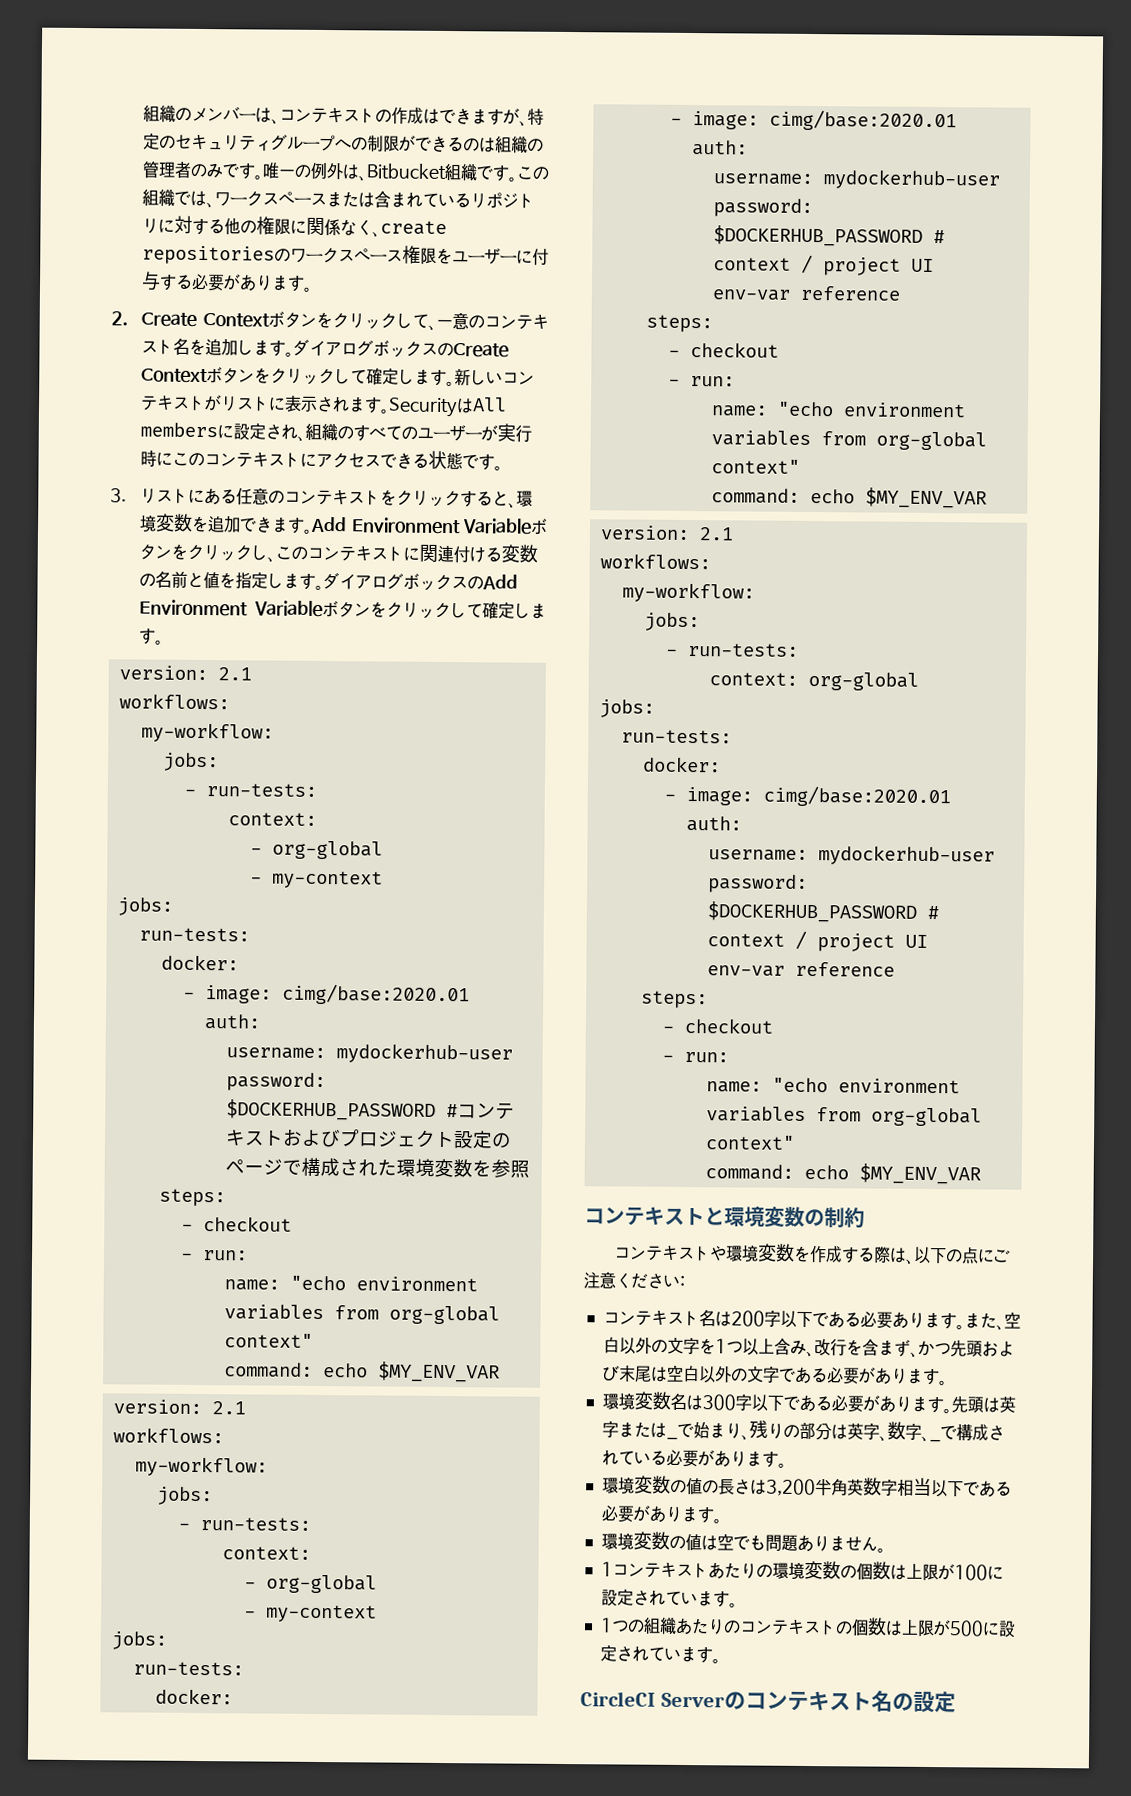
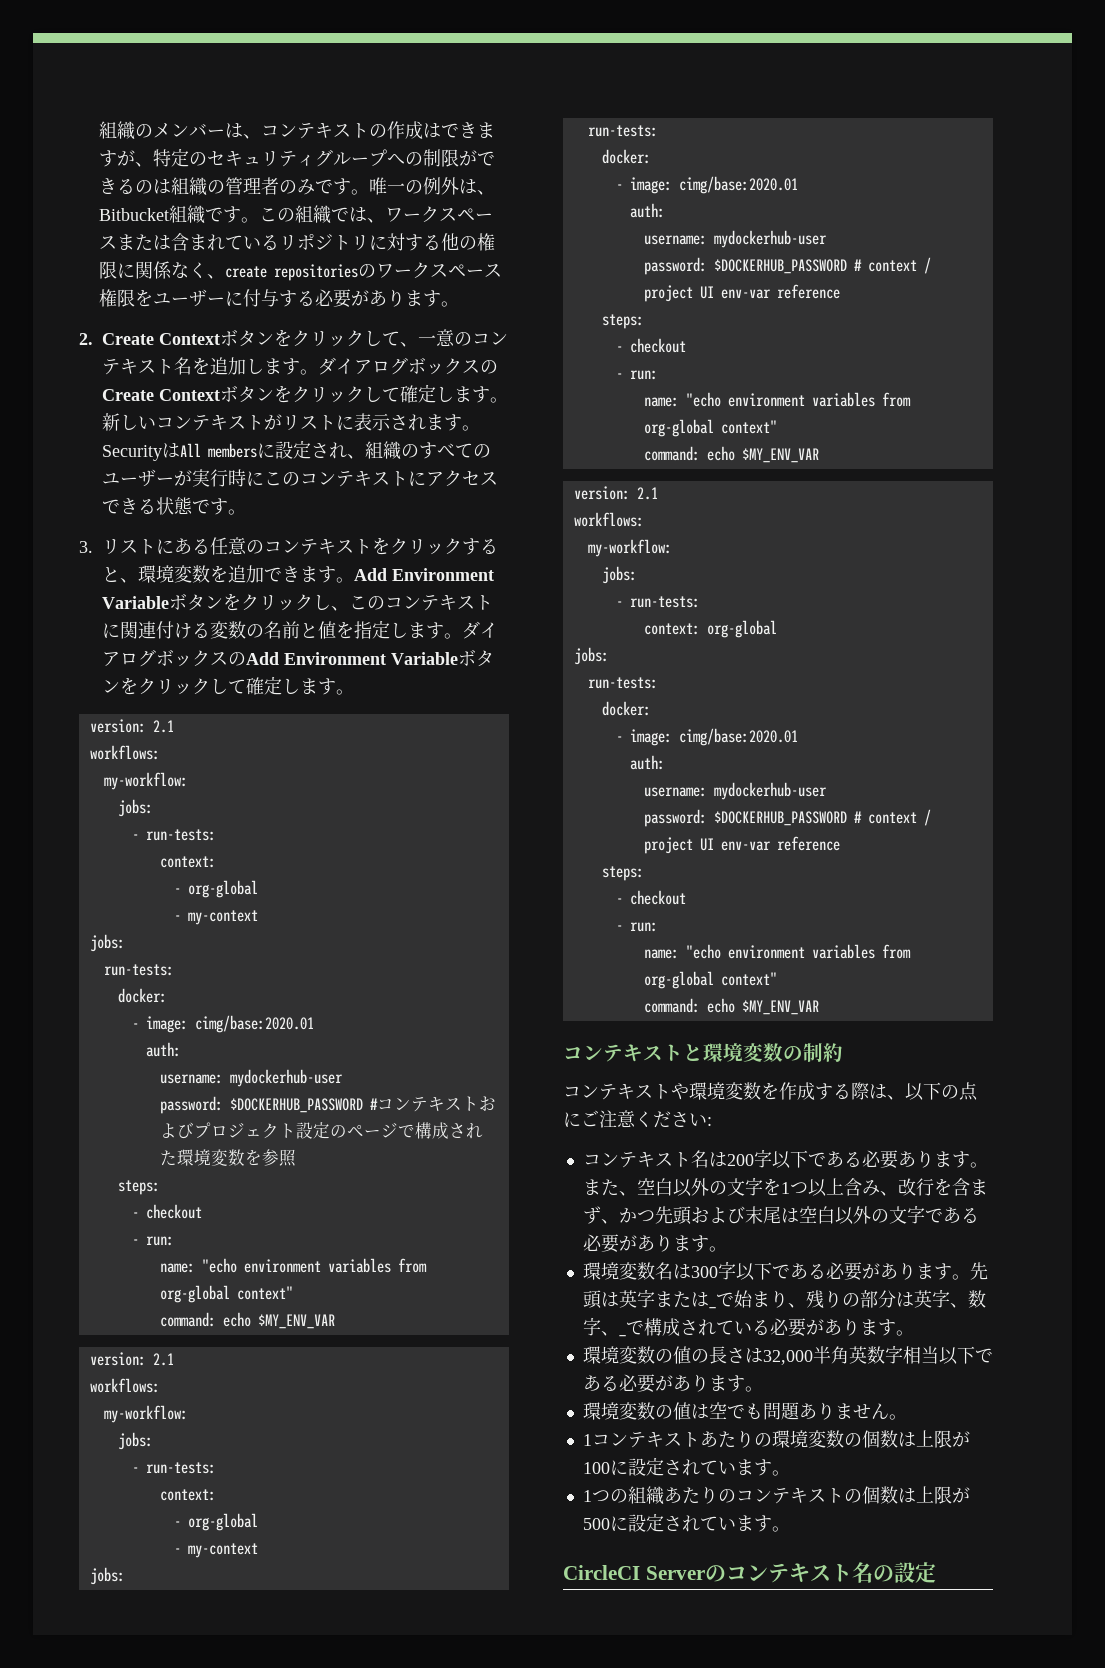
[765,1478,816,1497] 3,200 -> [762,1350,813,1365] 32,000

